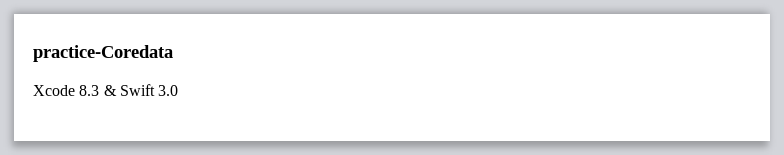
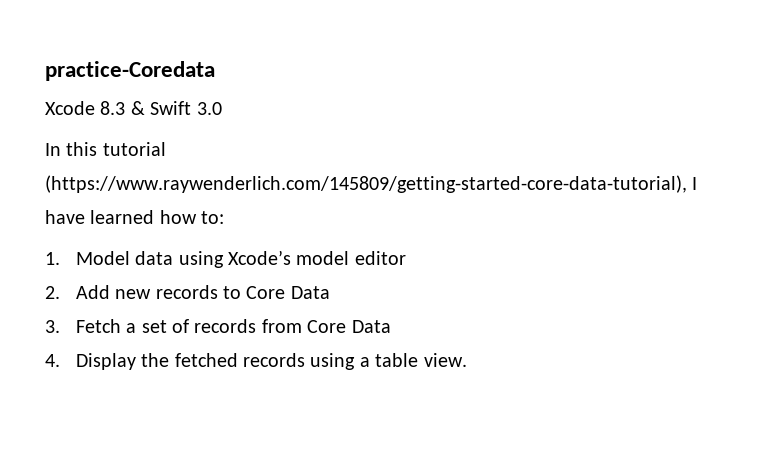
(179, 90) none -> [45,142,166,156] [45,175,698,193] [45,210,225,224] [45,250,406,268] [45,285,330,299] [45,319,391,333] [45,353,467,370] // In this tutorial (https://www.raywenderlich.com/145809/getting-started-core-data-tutorial), I have learned how to: // 1. Model data using Xcode’s model editor // 2. Add new records to Core Data // 3. Fetch a set of records from Core Data // 4. Display the fetched records using a table view.

